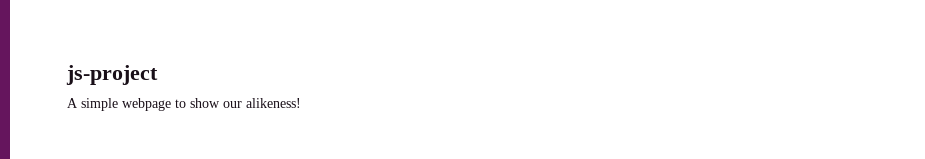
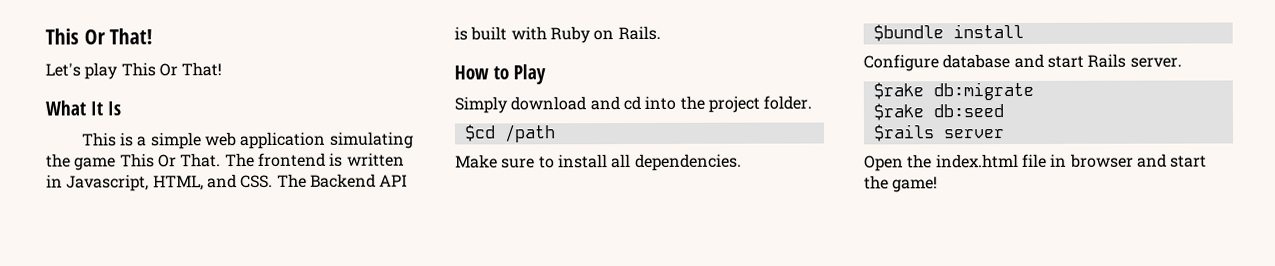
[66,65,158,85] [67,98,301,111] js-project // A simple webpage to show our alikeness! -> [45,28,154,45] [45,62,223,80] [45,100,122,116] [80,131,414,150] [46,152,405,171] [46,173,409,192] [454,25,661,44] [454,64,547,85] [454,95,813,114] [463,124,556,143] [455,153,742,172] [872,23,1024,42] [863,53,1182,72] [872,81,1034,101] [872,103,1004,121] [872,124,1005,142] [864,153,1208,172] [864,175,939,193] This Or That! // Let's play This Or That! // What It Is // This is a simple web application simulating the game This Or That. The frontend is written in Javascript, HTML, and CSS. The Backend API is built with Ruby on Rails. // How to Play // Simply download and cd into the project folder. // $cd /path // Make sure to install all dependencies. // $bundle install // Configure database and start Rails server. // $rake db:migrate // $rake db:seed // $rails server // Open the index.html file in browser and start the game!

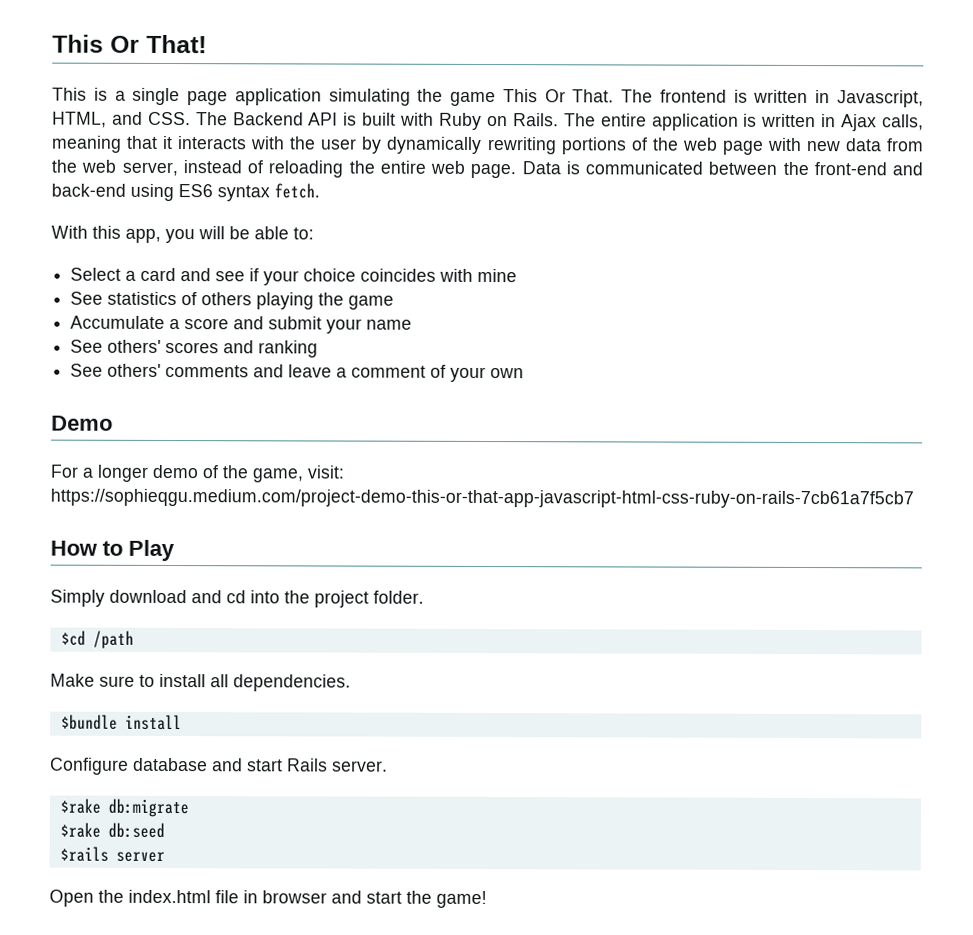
[45,28,154,45] [45,62,223,80] [45,100,122,116] This Or That! // Let's play This Or That! // What It Is -> [52,34,207,54] This Or That!
[149,132,238,150] simple web -> [132,87,229,106] single page
(661, 33) none -> [563,113,925,132] [51,135,924,155] [51,159,923,179] [51,183,320,202] [51,225,314,244] [70,267,518,286] [70,291,395,310] [70,315,413,334] [70,339,319,358] [70,363,525,382] [51,415,113,431] [50,464,345,483] [50,488,914,509] The entire application is written in Ajax calls, meaning that it interacts with the user by dynamically rewriting portions of the web page with new data from the web server, instead of reloading the entire web page. Data is communicated between the front-end and back-end using ES6 syntax fetch. // With this app, you will be able to: // Select a card and see if your choice coincides with mine // See statistics of others playing the game // Accumulate a score and submit your name // See others' scores and ranking // See others' comments and leave a comment of your own // Demo // For a longer demo of the game, visit: https://sophieqgu.medium.com/project-demo-this-or-that-app-javascript-html-css-ruby-on-rails-7cb61a7f5cb7

